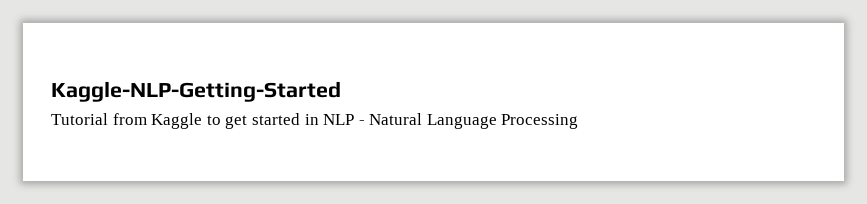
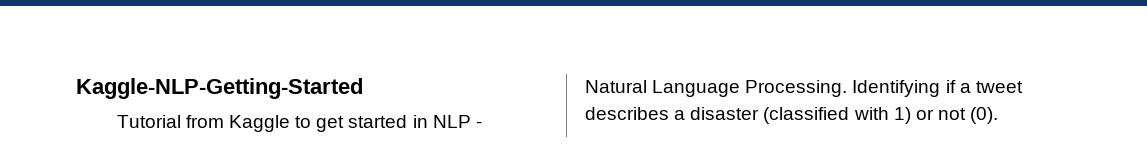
[501,114,579,129] Processing -> [745,80,1023,97] [585,107,999,124] Processing. Identifying if a tweet describes a disaster (classified with 1) or not (0).

